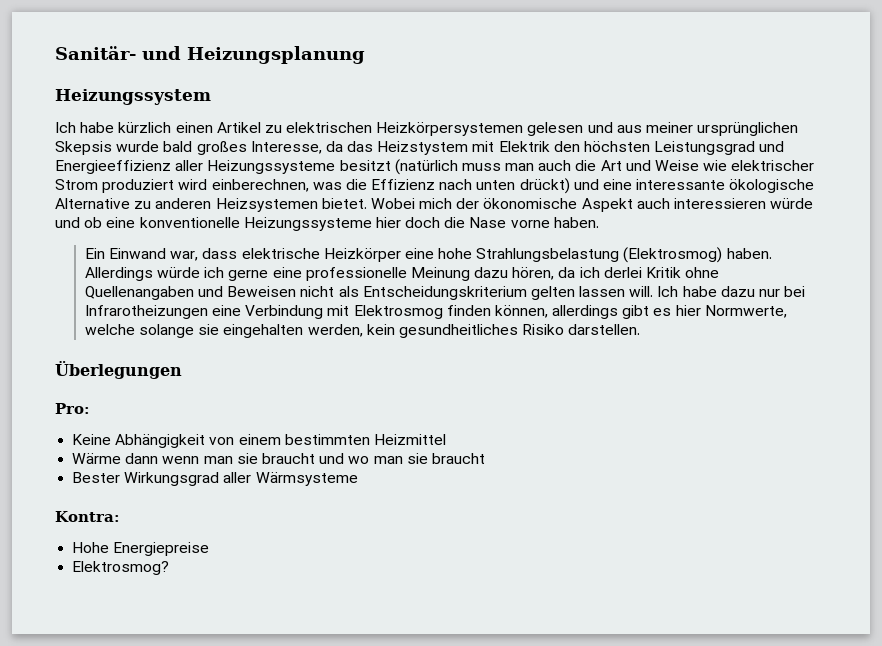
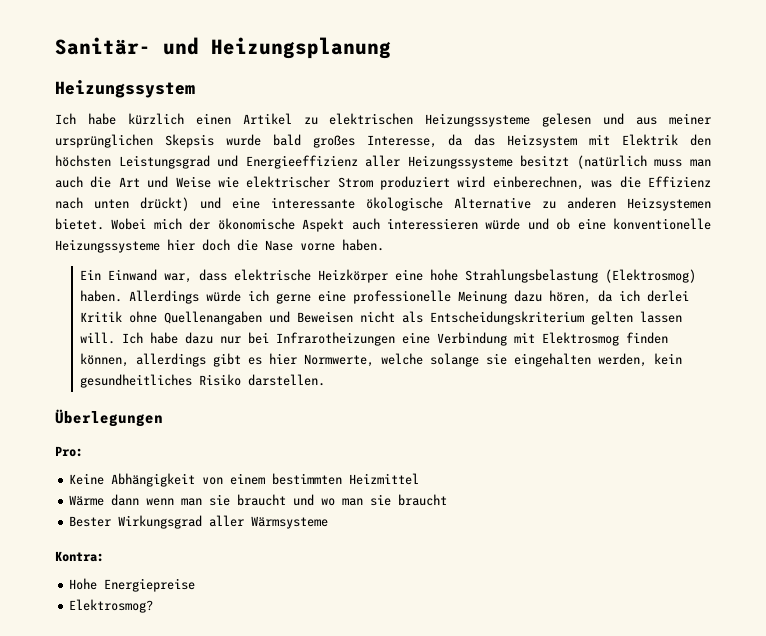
[376,122,524,136] Heizkörpersystemen -> [425,113,531,127] Heizungssysteme
[377,141,469,155] Heizstystem -> [507,134,578,148] Heizsystem

